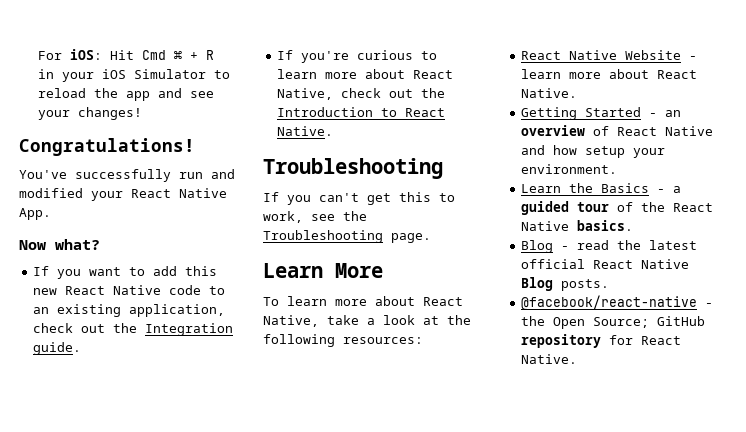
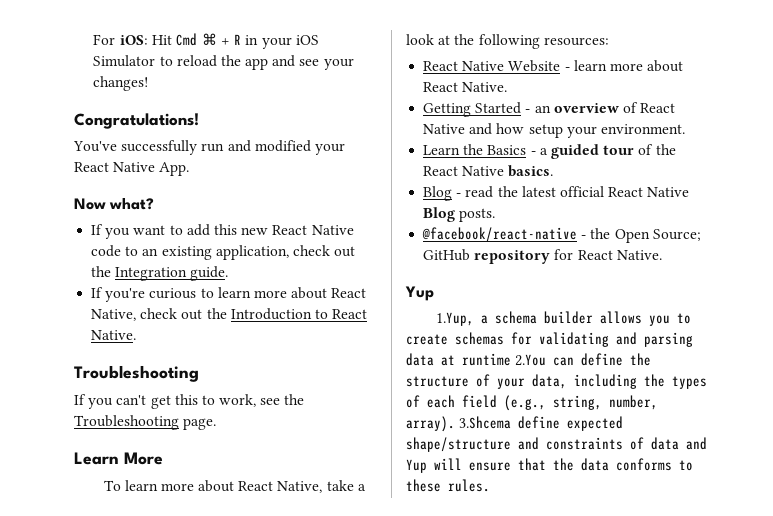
(578, 359) none -> [405,286,434,301] [435,311,691,326] [406,332,693,347] [406,353,652,366] [406,374,707,389] [406,395,658,411] [406,416,624,432] [406,437,707,452] [406,458,693,473] [406,479,490,492] // Yup // 1.Yup, a schema builder allows you to create schemas for validating and parsing data at runtime 2.You can define the structure of your data, including the types of each field (e.g., string, number, array). 3.Shcema define expected shape/structure and constraints of data and Yup will ensure that the data conforms to these rules.

